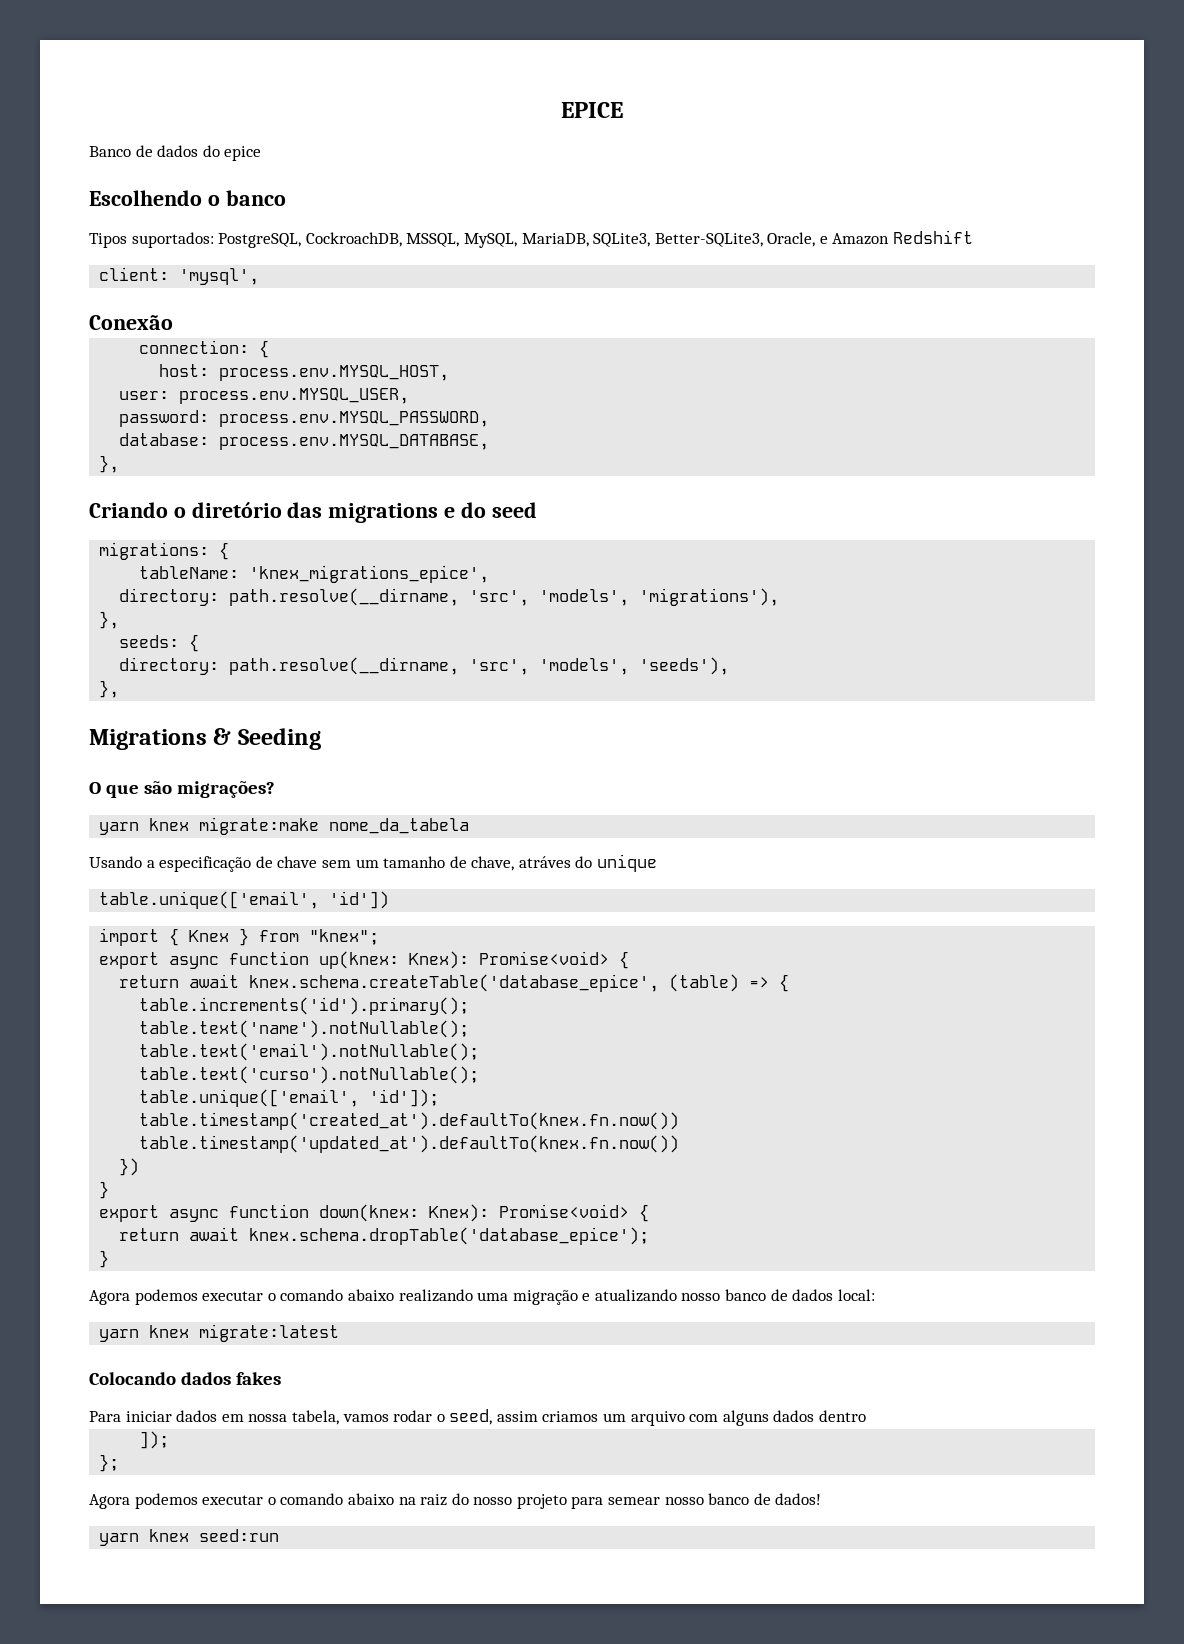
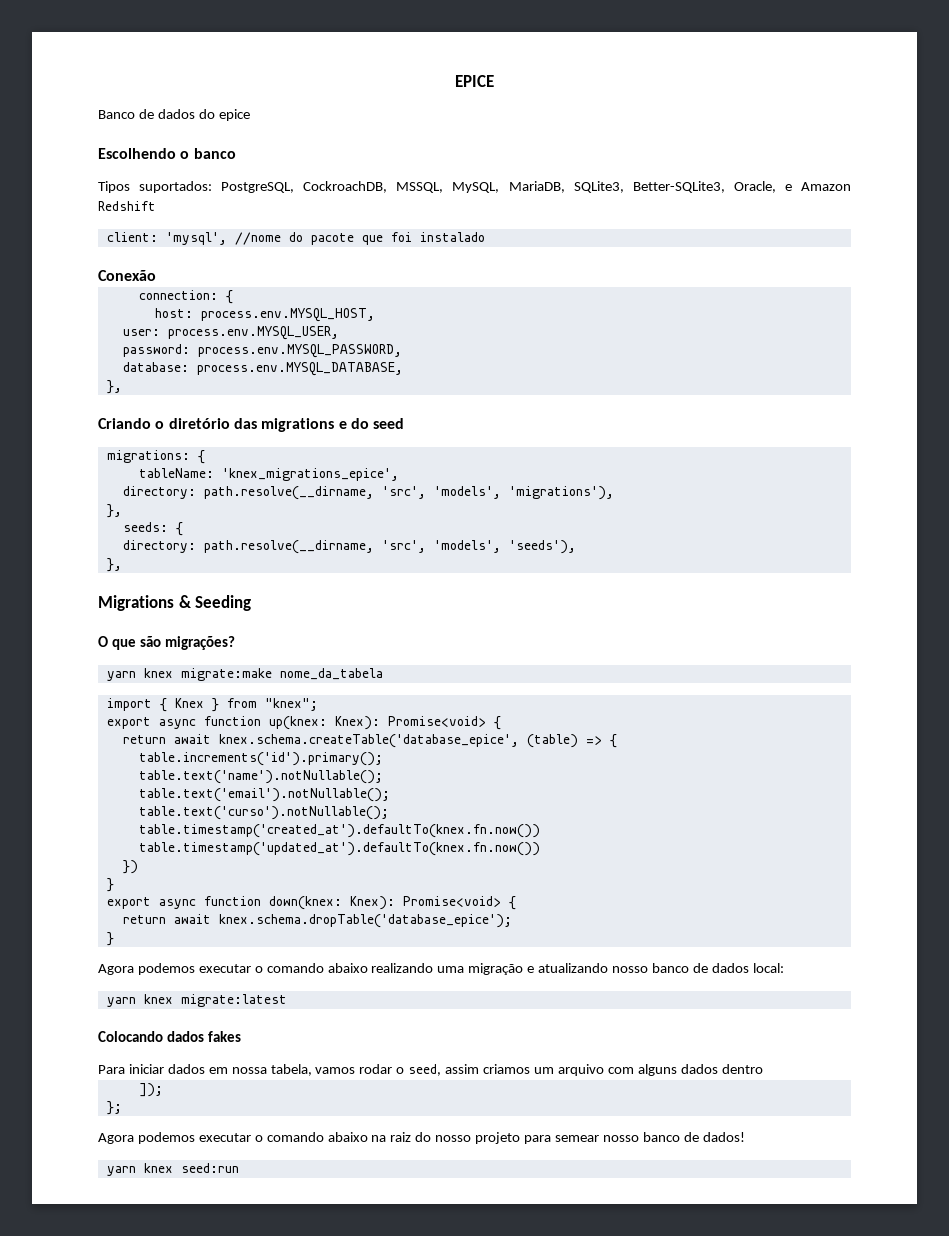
(260, 276) none -> [234,232,485,245] //nome do pacote que foi instalado
[89,854,658,872] [99,891,390,909] // Usando a especificação de chave sem um tamanho de chave, atráves do unique // table.unique(['email', 'id']) -> (383, 674) none
[139,1089,440,1107] // table.unique(['email', 'id']); -> (389, 813) none

